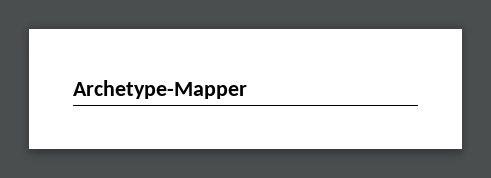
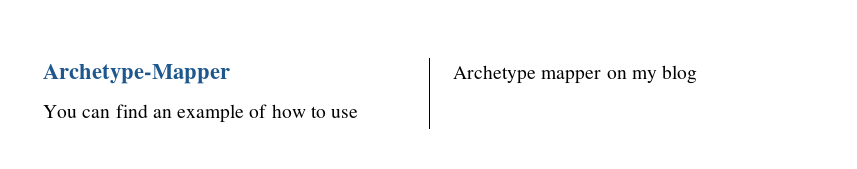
(247, 89) none -> [43,104,359,123] [453,65,698,84] // You can find an example of how to use Archetype mapper on my blog

